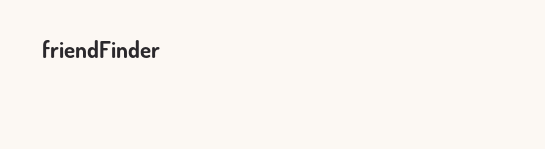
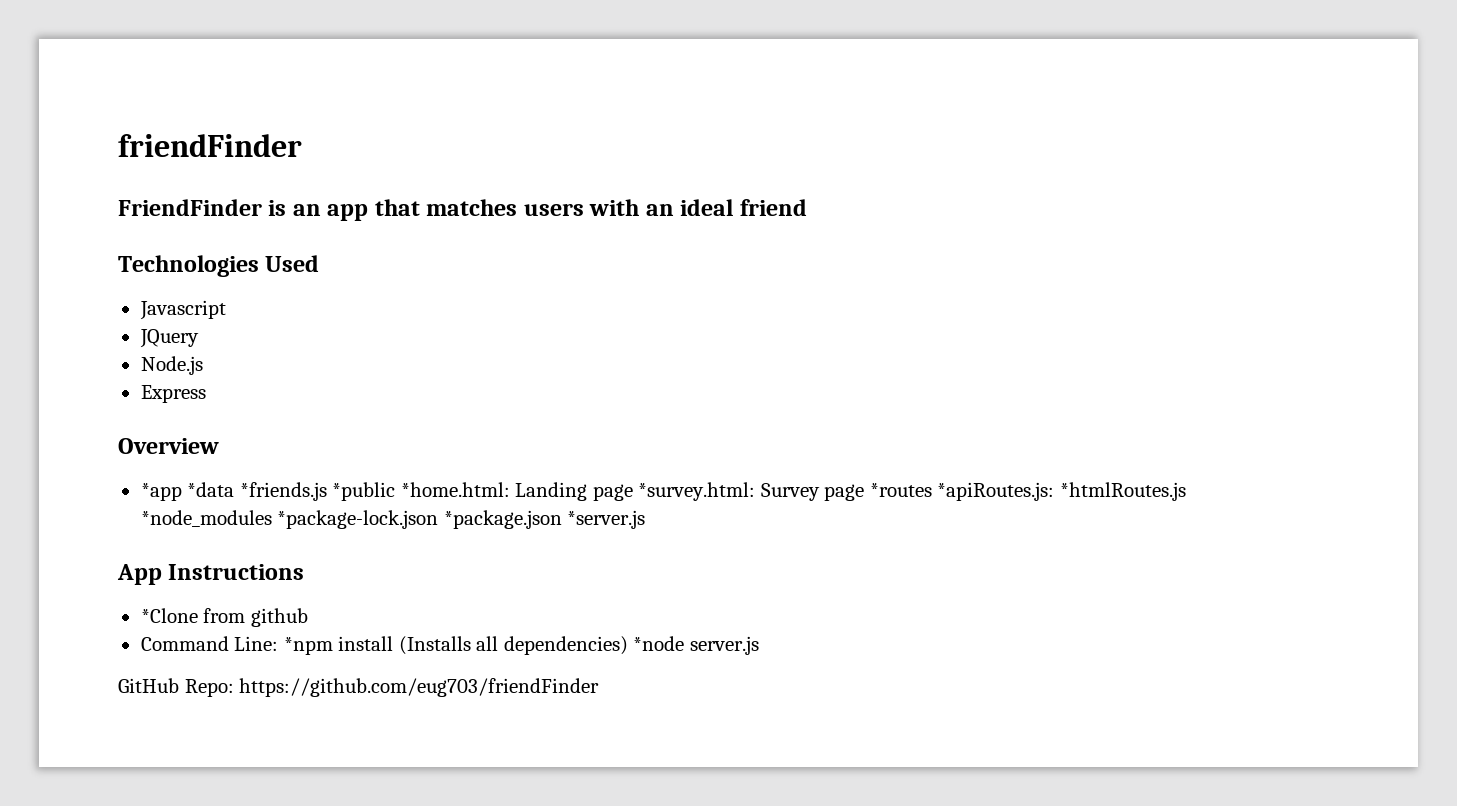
(160, 49) none -> [118,199,807,221] [118,255,320,277] [139,300,226,320] [139,329,199,348] [140,356,203,375] [140,385,206,403] [118,438,219,454] [140,482,1186,501] [140,510,646,529] [117,564,305,585] [140,608,308,627] [140,636,759,655] [118,678,600,697] // FriendFinder is an app that matches users with an ideal friend // Technologies Used // Javascript // JQuery // Node.js // Express // Overview // *app *data *friends.js *public *home.html: Landing page *survey.html: Survey page *routes *apiRoutes.js: *htmlRoutes.js *node_modules *package-lock.json *package.json *server.js // App Instructions // *Clone from github // Command Line: *npm install (Installs all dependencies) *node server.js // GitHub Repo: https://github.com/eug703/friendFinder

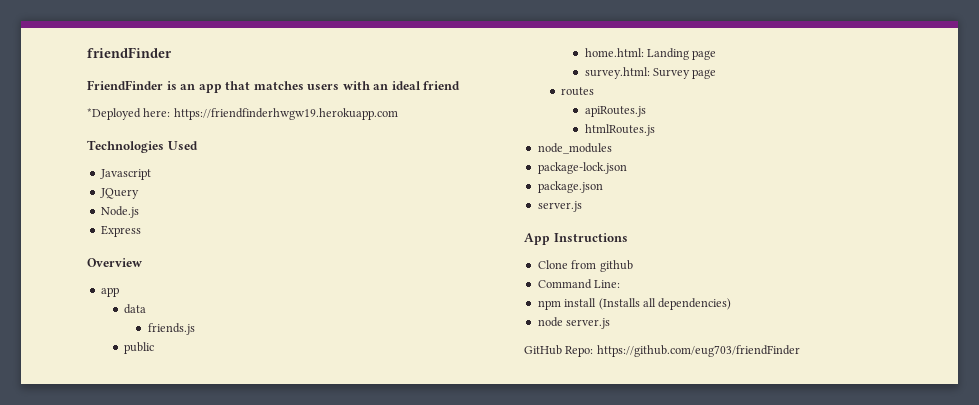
(807, 207) none -> [87,108,398,120] // *Deployed here: https://friendfinderhwgw19.herokuapp.com
[140,482,510,501] *app *data *friends.js *public *home.html: -> [100,287,119,297] [124,304,147,314] [147,323,195,335] [124,342,155,354] [584,48,644,57] app // data // friends.js // public // home.html:
[638,482,756,501] *survey.html: -> [584,67,650,79] // survey.html:
[869,482,1186,501] [140,510,646,529] *routes *apiRoutes.js: *htmlRoutes.js *node_modules *package-lock.json *package.json *server.js -> [561,87,595,96] [584,106,646,117] [584,124,655,136] [537,143,612,154] [537,162,627,174] [537,181,603,193] [537,201,582,212] // routes // apiRoutes.js // htmlRoutes.js // node_modules // package-lock.json // package.json // server.js
[140,608,198,623] *Clone -> [537,260,568,269] Clone
[283,637,333,655] *npm -> [537,300,561,310] // npm
[633,636,685,651] *node -> [537,317,563,327] // node

